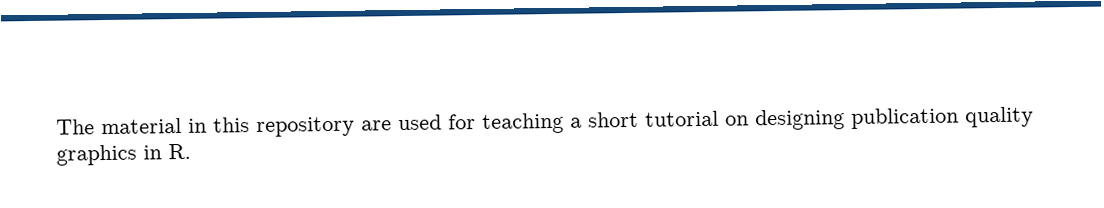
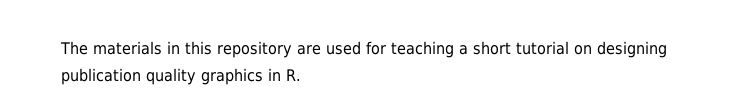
[101,117,182,135] material -> [93,41,162,55] materials

